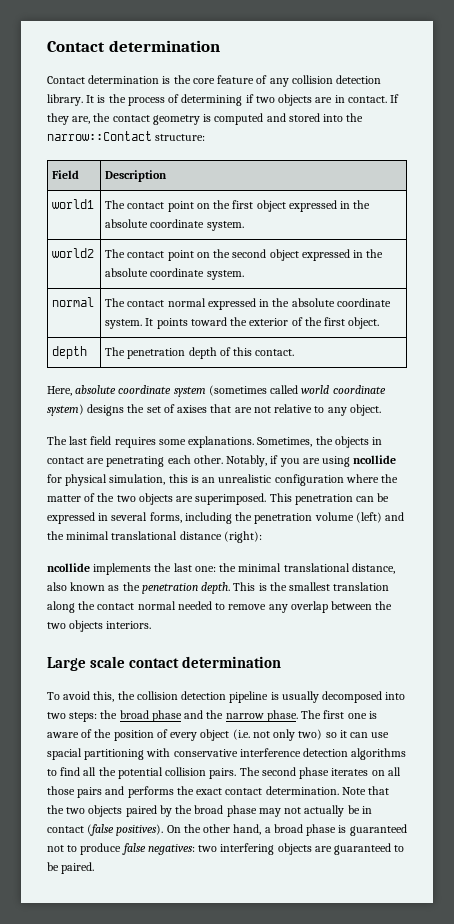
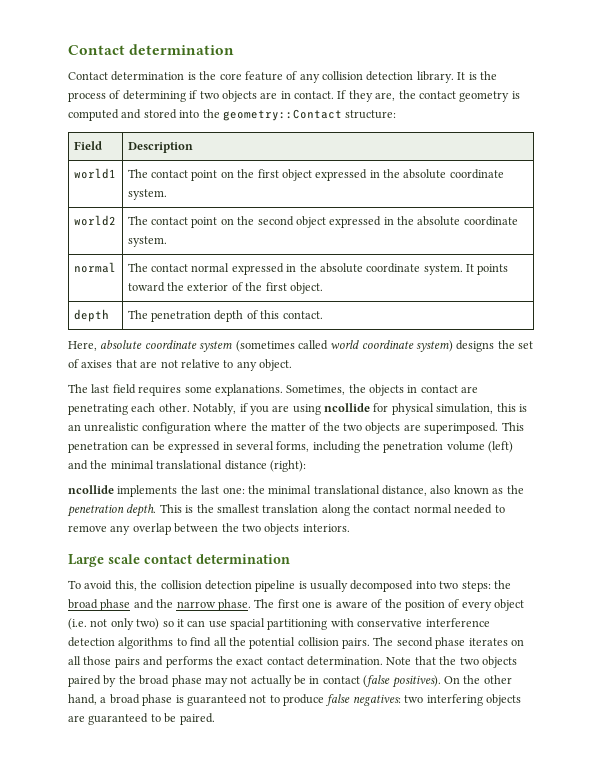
[47,131,152,141] narrow::Contact -> [222,109,342,121] geometry::Contact

